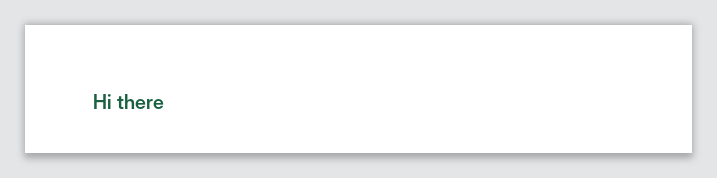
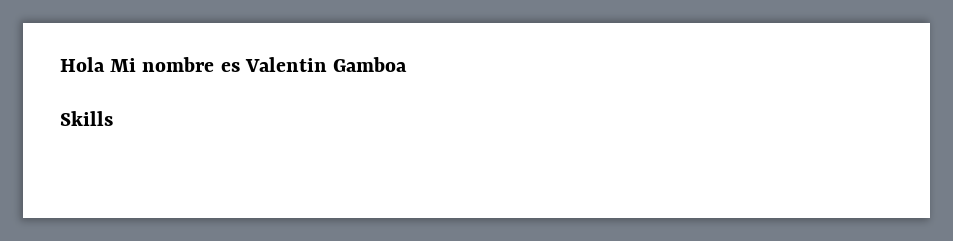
[93,94,165,109] Hi there -> [60,57,408,72] [60,111,113,126] Hola Mi nombre es Valentin Gamboa // Skills

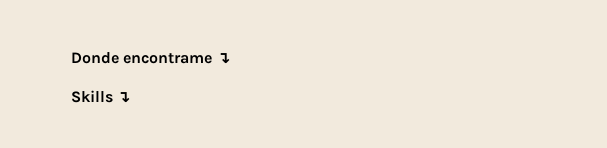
[60,57,408,72] Hola Mi nombre es Valentin Gamboa -> [71,52,230,64] Donde encontrame ↴
(113, 118) none -> [117,92,131,103] ↴

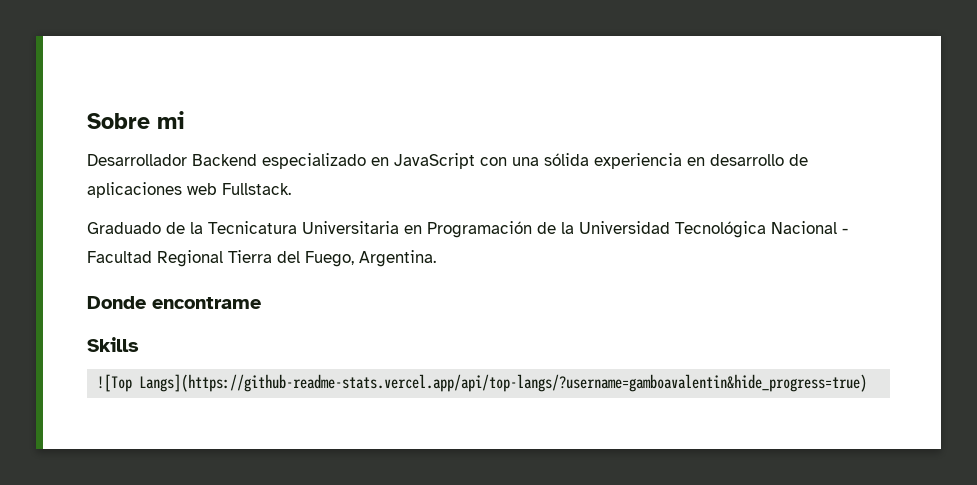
(71, 58) none -> [87,111,184,129] [87,153,808,169] [87,182,291,198] [87,221,848,238] [87,250,436,267] Sobre mi // Desarrollador Backend especializado en JavaScript con una sólida experiencia en desarrollo de aplicaciones web Fullstack. // Graduado de la Tecnicatura Universitaria en Programación de la Universidad Tecnológica Nacional - Facultad Regional Tierra del Fuego, Argentina. //
[216,53,230,64] ↴ -> (261, 303) none
[117,92,131,103] ↴ -> [97,374,868,392] // ![Top Langs](https://github-readme-stats.vercel.app/api/top-langs/?username=gamboavalentin&hide_progress=true)

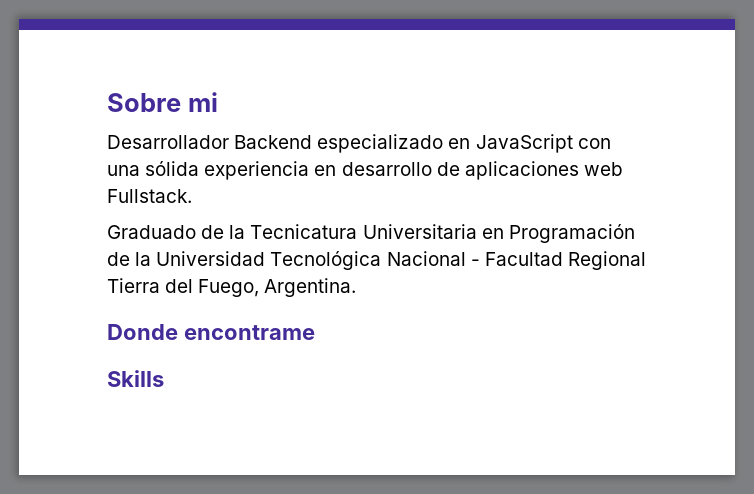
[97,374,868,392] // ![Top Langs](https://github-readme-stats.vercel.app/api/top-langs/?username=gamboavalentin&hide_progress=true) -> (164, 378) none

